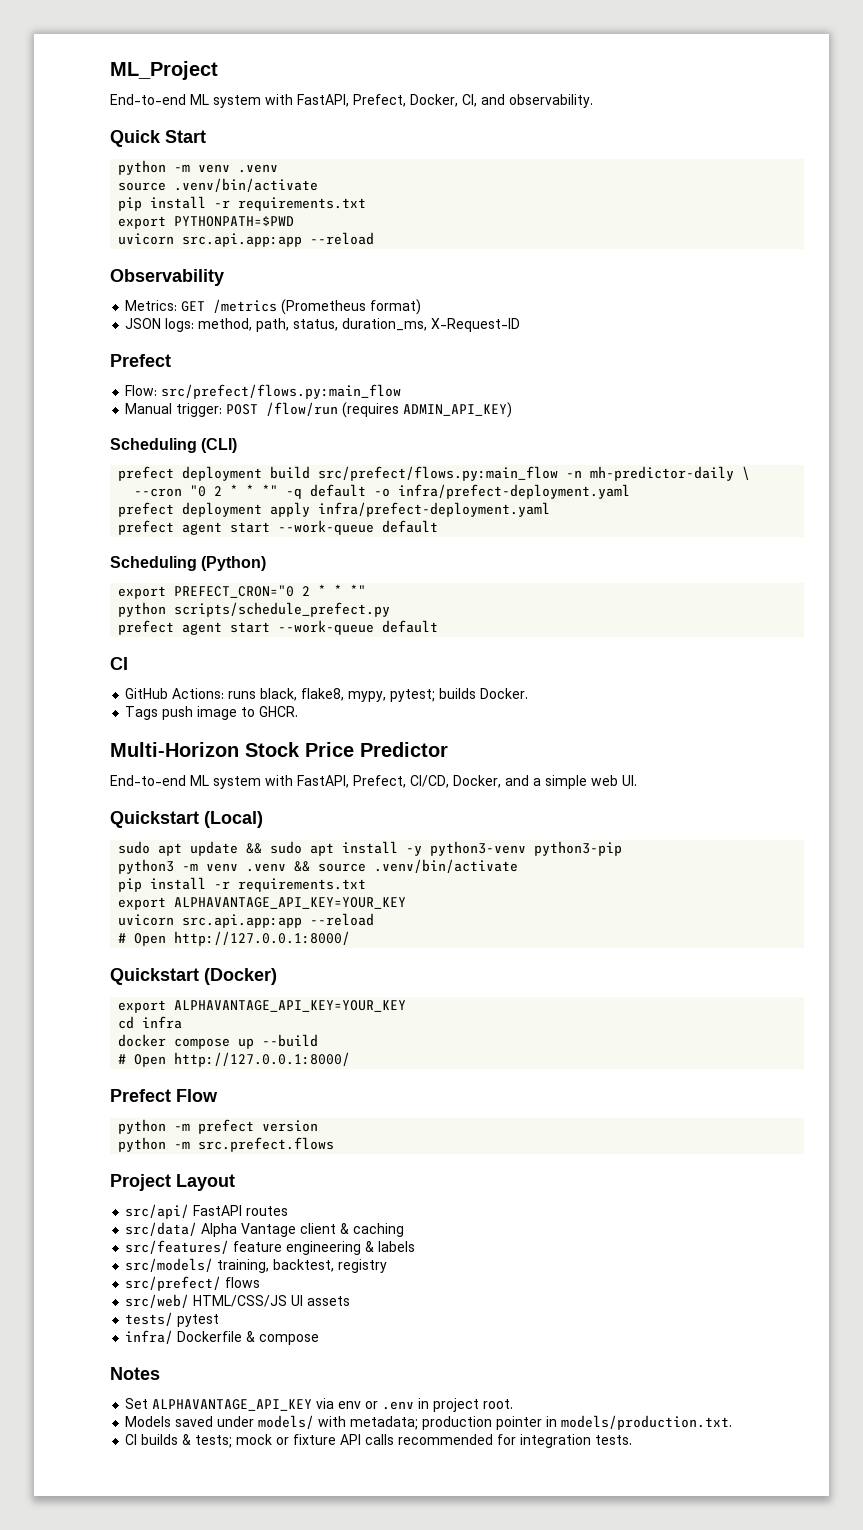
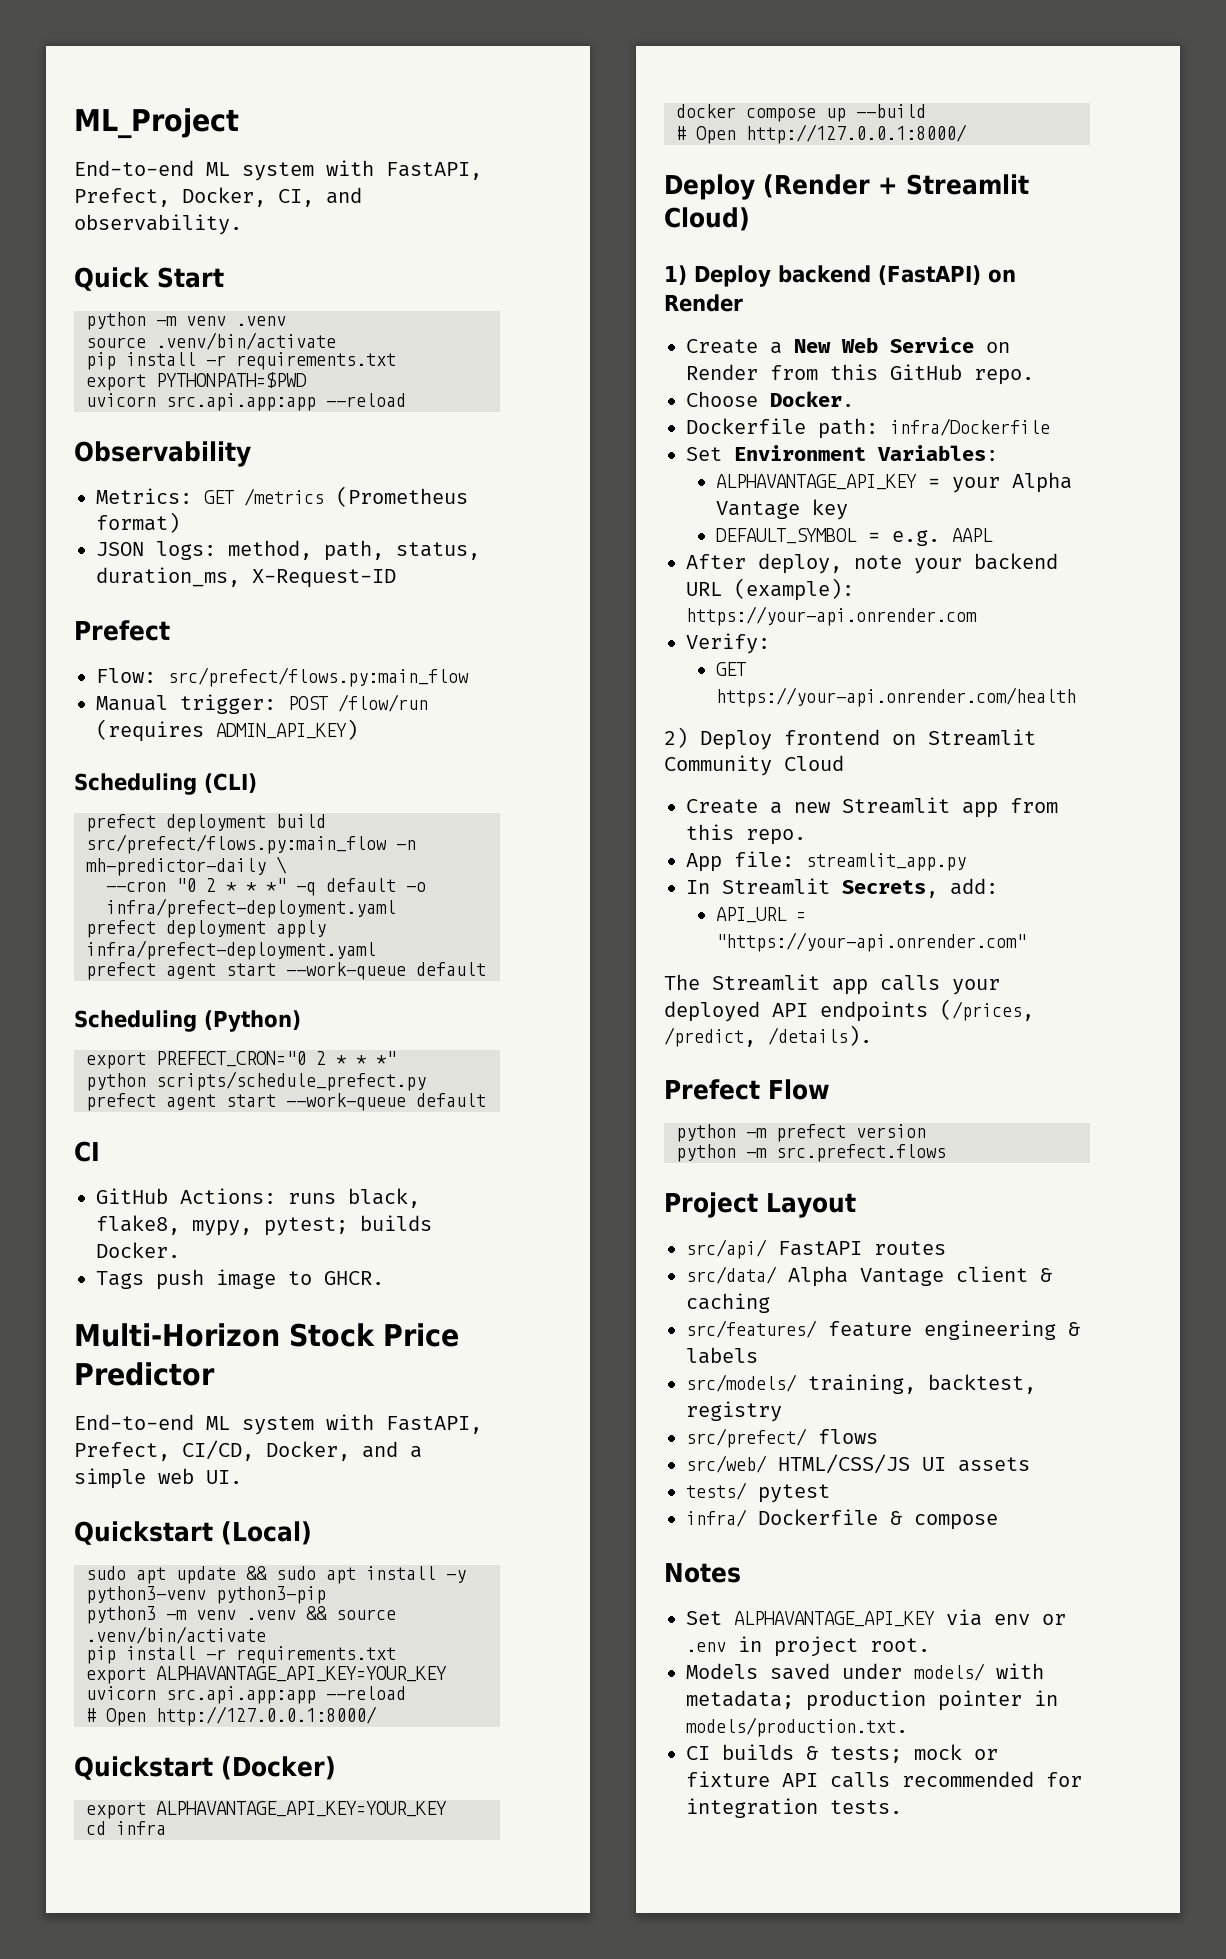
(351, 1059) none -> [664,174,1029,200] [664,207,750,231] [664,265,1016,287] [664,294,743,312] [686,337,1010,354] [686,364,1034,385] [686,391,854,407] [686,418,1050,439] [686,445,998,461] [715,472,1072,493] [715,499,848,520] [715,528,993,546] [686,553,1058,574] [686,578,854,601] [686,606,977,626] [686,633,770,654] [715,662,746,676] [715,687,1076,707] [664,727,1036,750] [664,755,844,776] [686,797,1058,818] [686,824,806,845] [686,851,966,872] [686,878,998,898] [715,907,806,923] [715,932,1026,952] [664,974,1000,995] [664,999,1034,1022] [664,1025,872,1047] // Deploy (Render + Streamlit Cloud) // 1) Deploy backend (FastAPI) on Render // Create a New Web Service on Render from this GitHub repo. // Choose Docker. // Dockerfile path: infra/Dockerfile // Set Environment Variables: // ALPHAVANTAGE_API_KEY = your Alpha Vantage key // DEFAULT_SYMBOL = e.g. AAPL // After deploy, note your backend URL (example): https://your-api.onrender.com // Verify: // GET https://your-api.onrender.com/health // 2) Deploy frontend on Streamlit Community Cloud // Create a new Streamlit app from this repo. // App file: streamlit_app.py // In Streamlit Secrets, add: // API_URL = "https://your-api.onrender.com" // The Streamlit app calls your deployed API endpoints (/prices, /predict, /details).

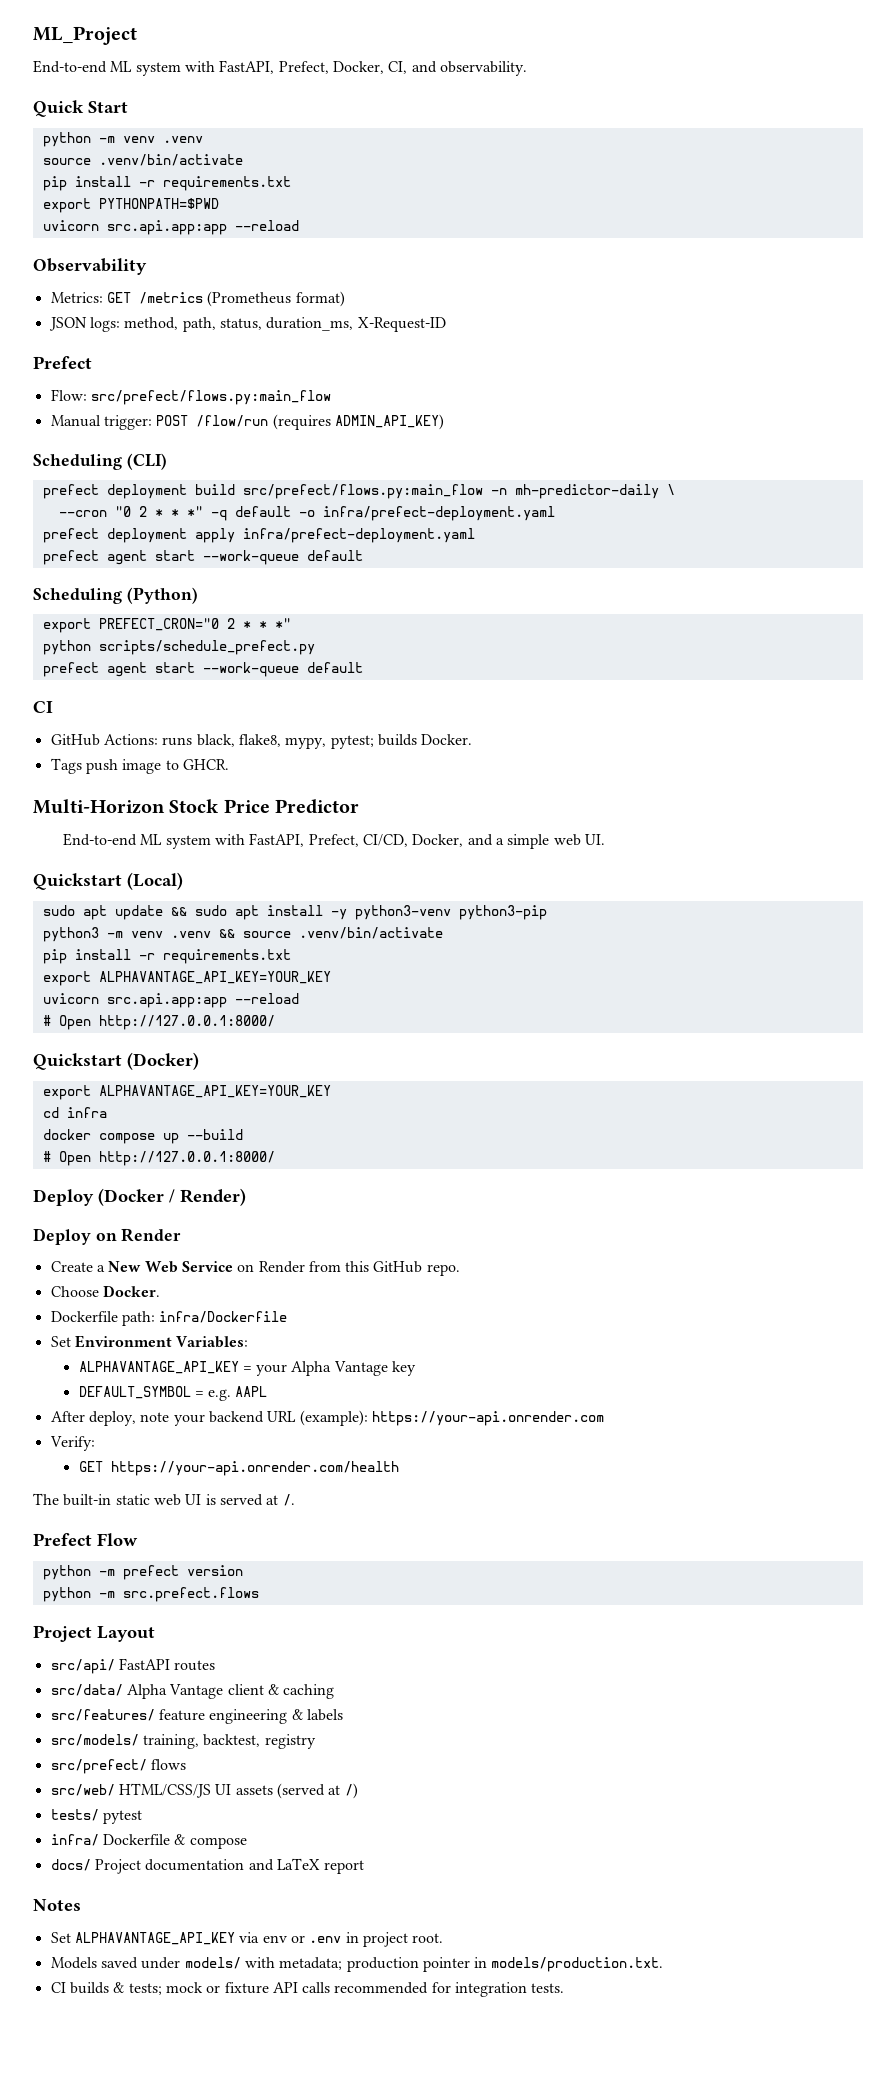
[763,174,1029,198] [664,207,750,231] [664,265,981,287] (Render + Streamlit Cloud) // 1) Deploy backend (FastAPI) -> [98,1188,246,1206] [33,1228,91,1245] (Docker / Render) // Deploy
[664,727,1036,750] [664,755,844,776] [686,797,1058,818] [686,824,806,845] [686,851,966,872] [686,878,998,898] [715,907,806,923] [715,932,1026,952] [664,974,1000,995] [664,999,1034,1022] [664,1025,872,1047] 2) Deploy frontend on Streamlit Community Cloud // Create a new Streamlit app from this repo. // App file: streamlit_app.py // In Streamlit Secrets, add: // API_URL = "https://your-api.onrender.com" // The Streamlit app calls your deployed API endpoints (/prices, /predict, /details). -> [33,1493,295,1506] The built-in static web UI is served at /.
(1030, 1464) none -> [276,1783,358,1799] (served at /)
(998, 1522) none -> [50,1858,365,1874] // docs/ Project documentation and LaTeX report

